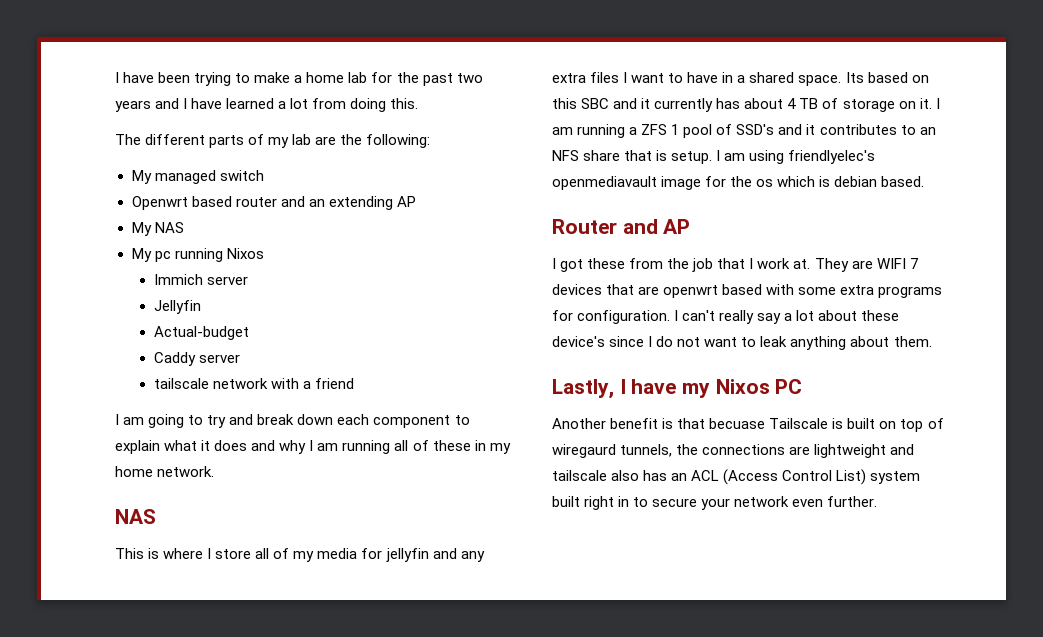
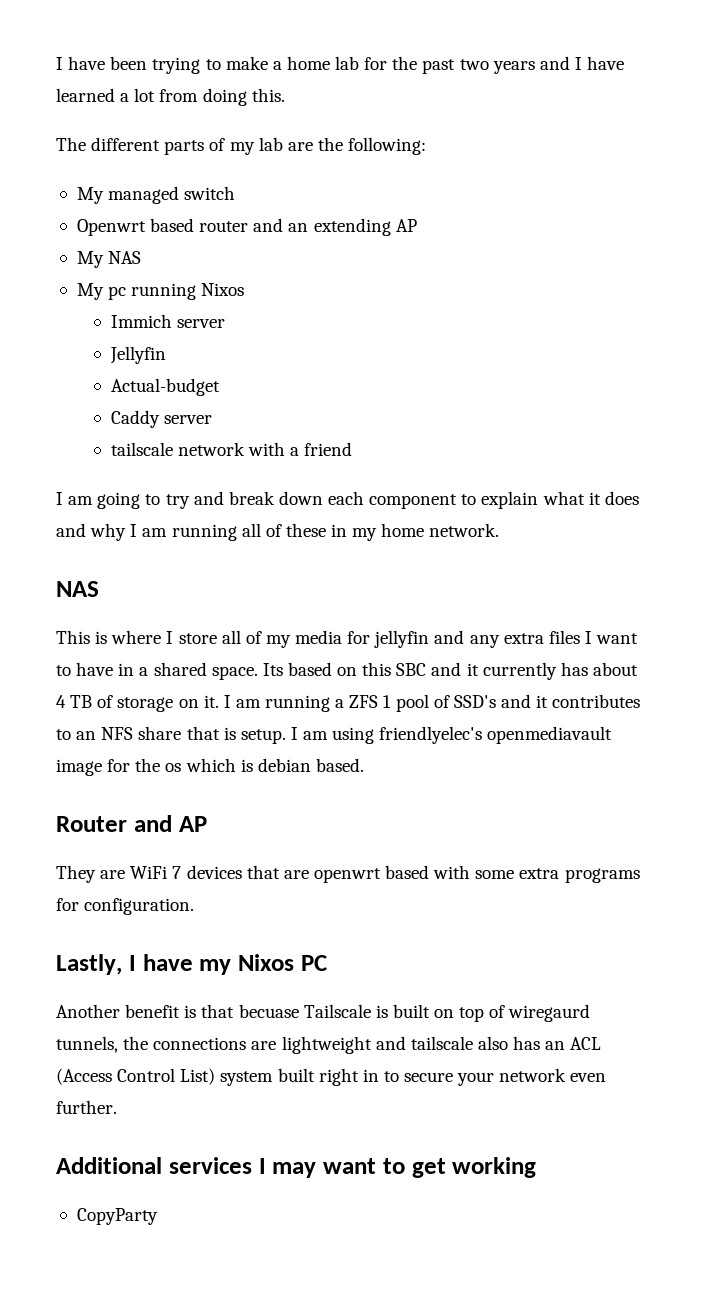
[552,258,811,272] I got these from the job that I work at. -> (207, 824) none
[876,258,906,269] WIFI -> [130,866,168,879] WiFi
[674,310,900,324] [552,336,932,350] I can't really say a lot about these device's since I do not want to leak anything about them. -> (195, 906) none
(878, 501) none -> [56,1157,537,1178] [76,1208,158,1225] // Additional services I may want to get working // CopyParty

